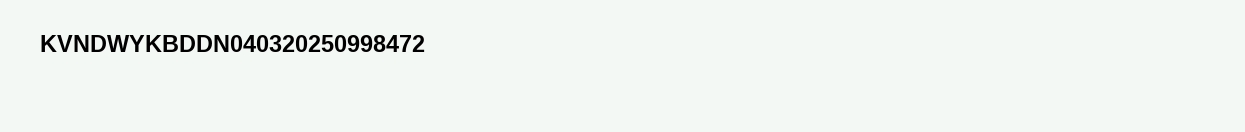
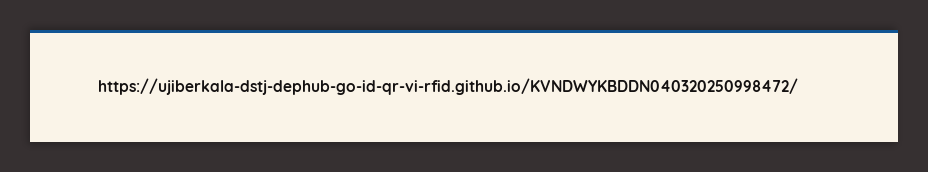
[40,35,425,52] KVNDWYKBDDN040320250998472 -> [98,78,798,95] https://ujiberkala-dstj-dephub-go-id-qr-vi-rfid.github.io/KVNDWYKBDDN040320250998472/

